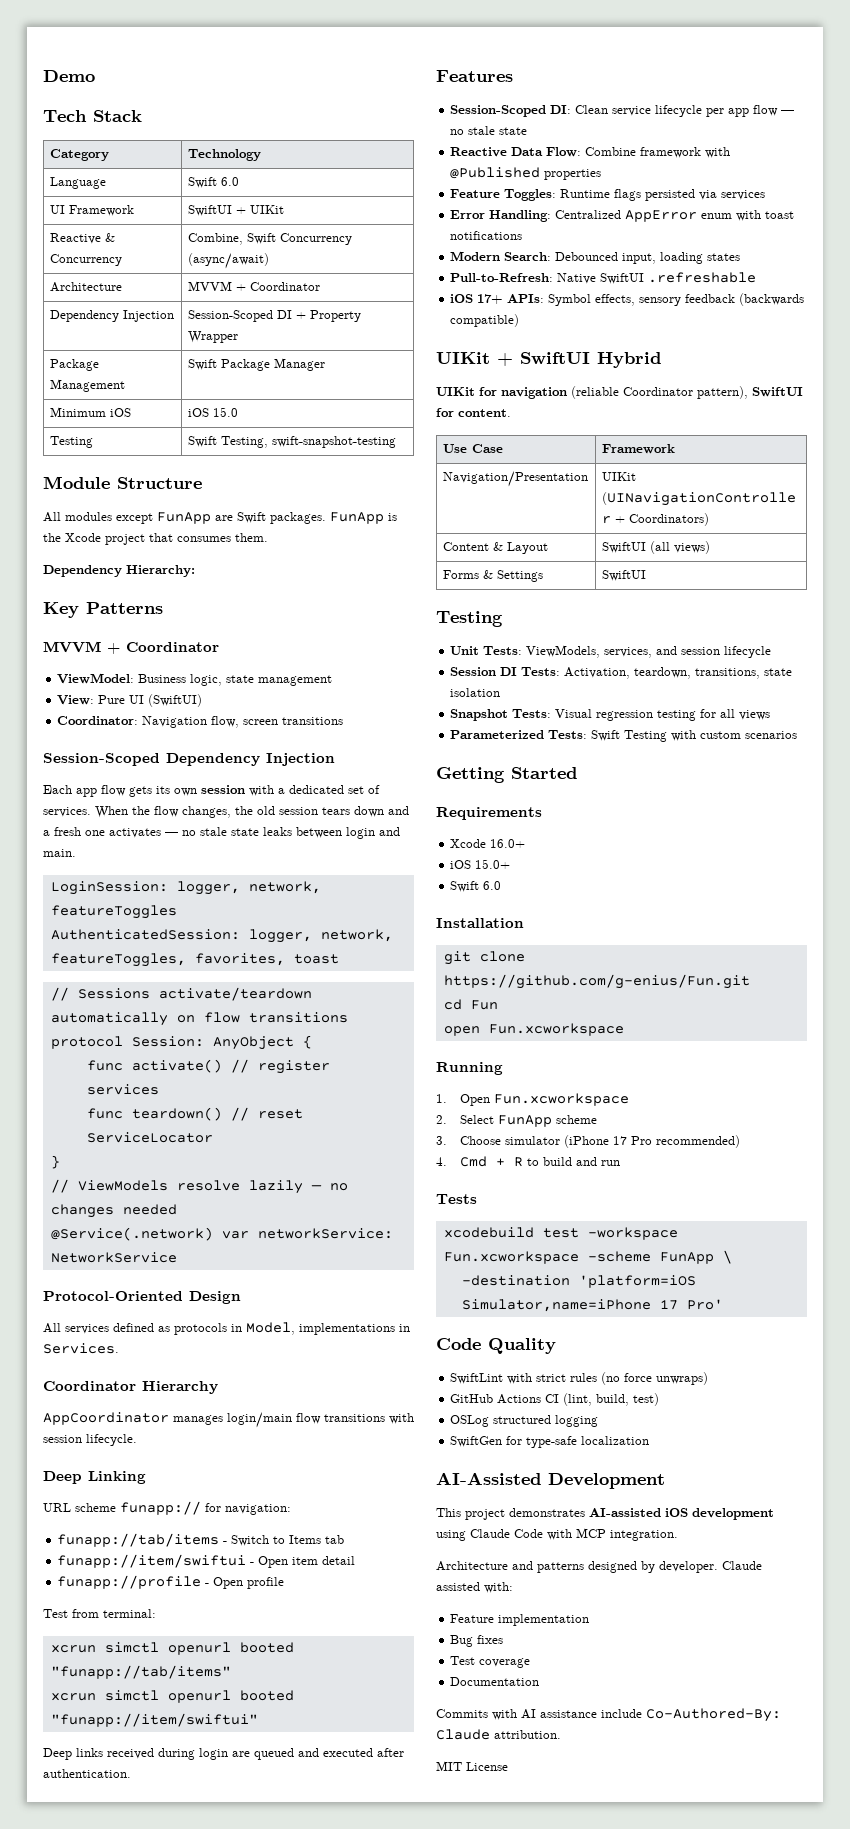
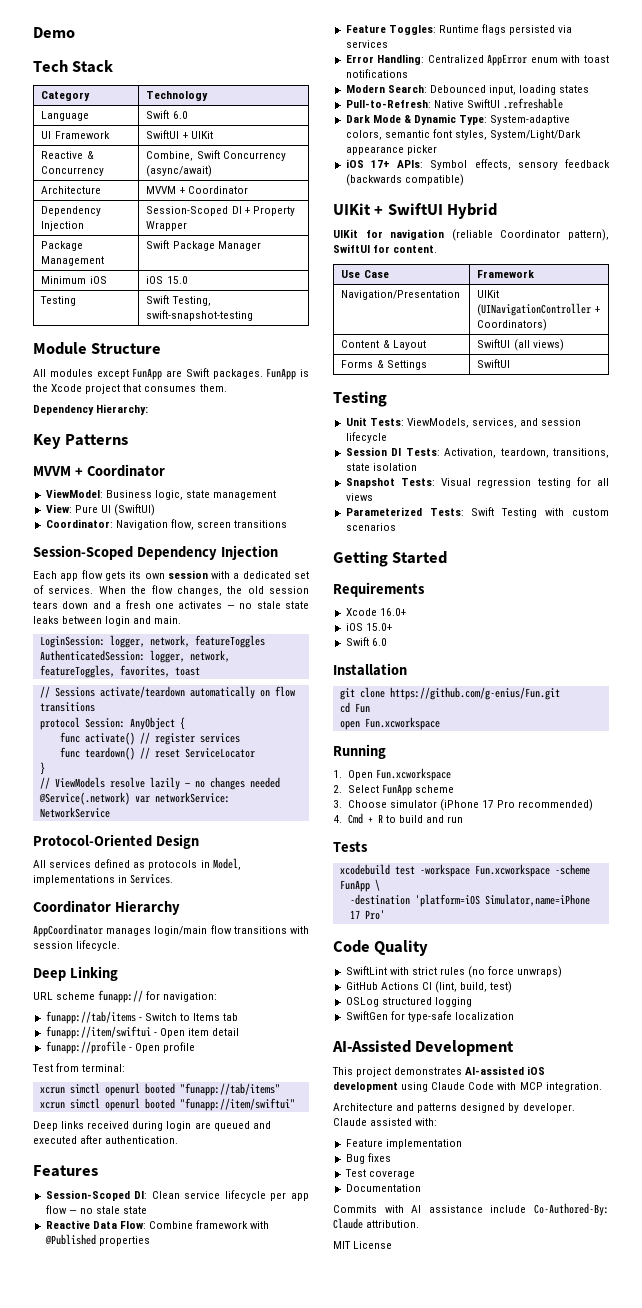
(757, 277) none -> [345,114,571,125] [345,129,582,140] [345,145,437,155] // Dark Mode & Dynamic Type: System-adaptive colors, semantic font styles, System/Light/Dark appearance picker

